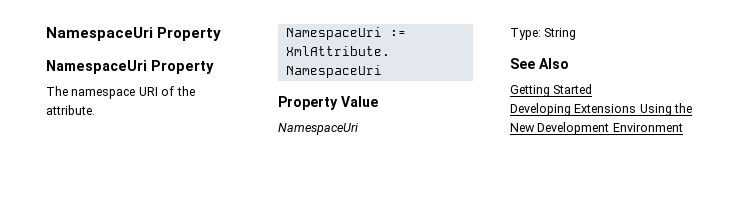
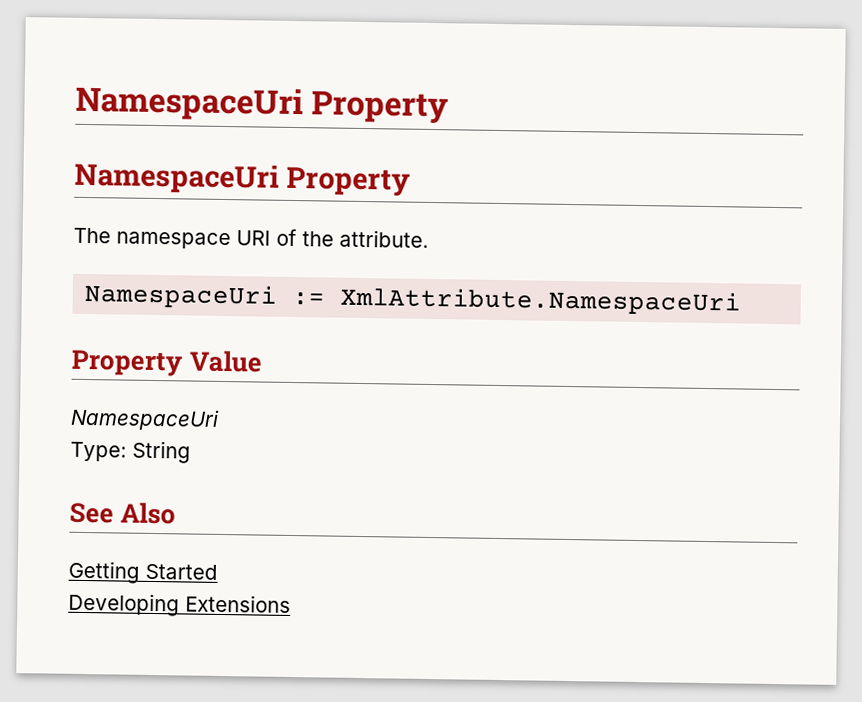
[639,103,693,116] [510,122,683,135] Using the New Development Environment -> (291, 603) none

